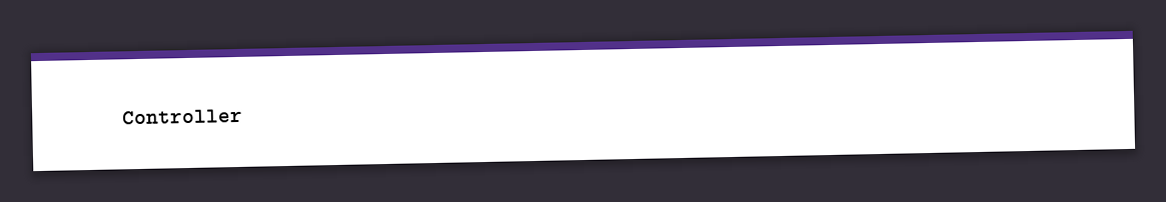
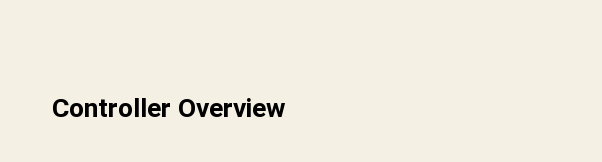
(243, 116) none -> [178,98,287,117] Overview

